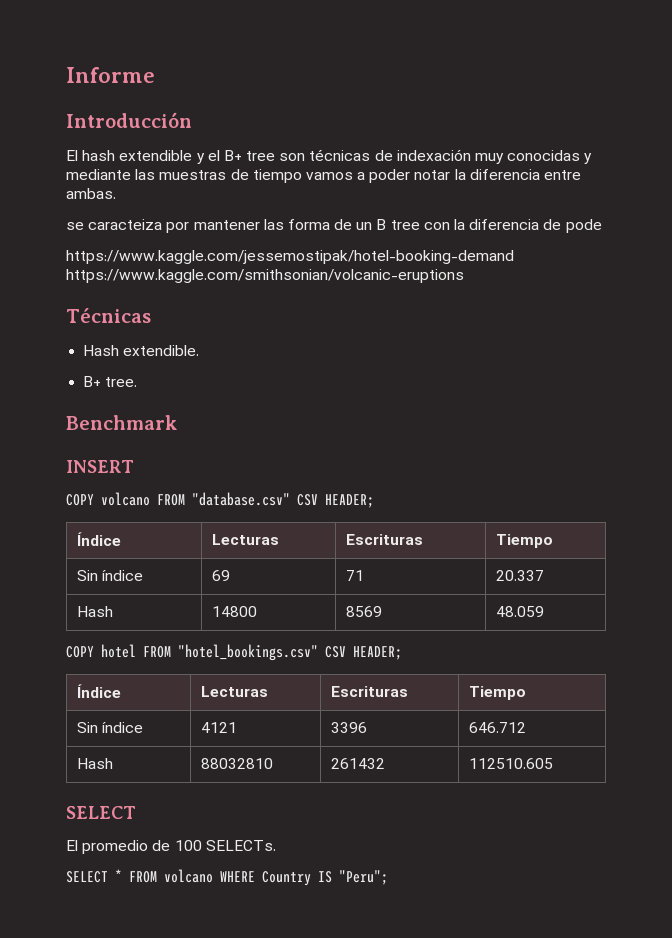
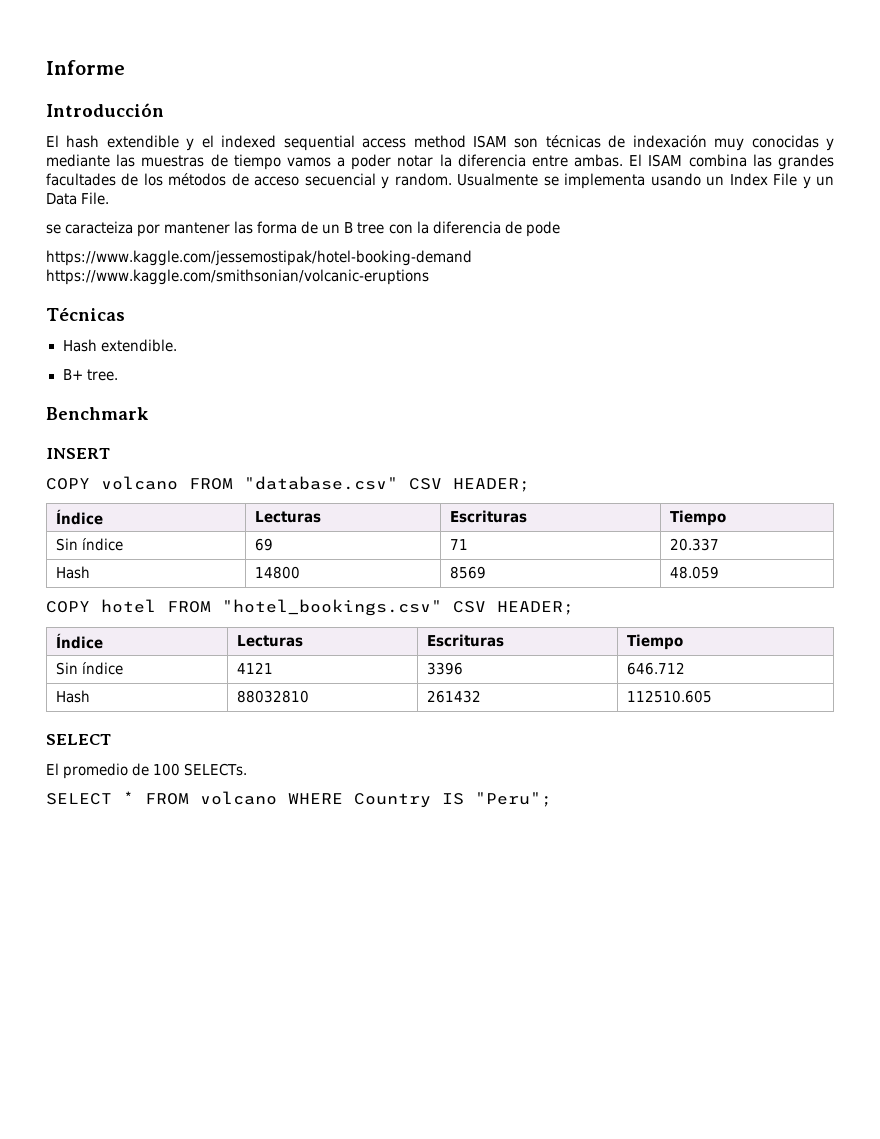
[223,150,276,161] B+ tree -> [221,135,507,151] indexed sequential access method ISAM
(116, 193) none -> [629,154,834,170] [46,173,835,189] [46,192,110,205] El ISAM combina las grandes facultades de los métodos de acceso secuencial y random. Usualmente se implementa usando un Index File y un Data File.

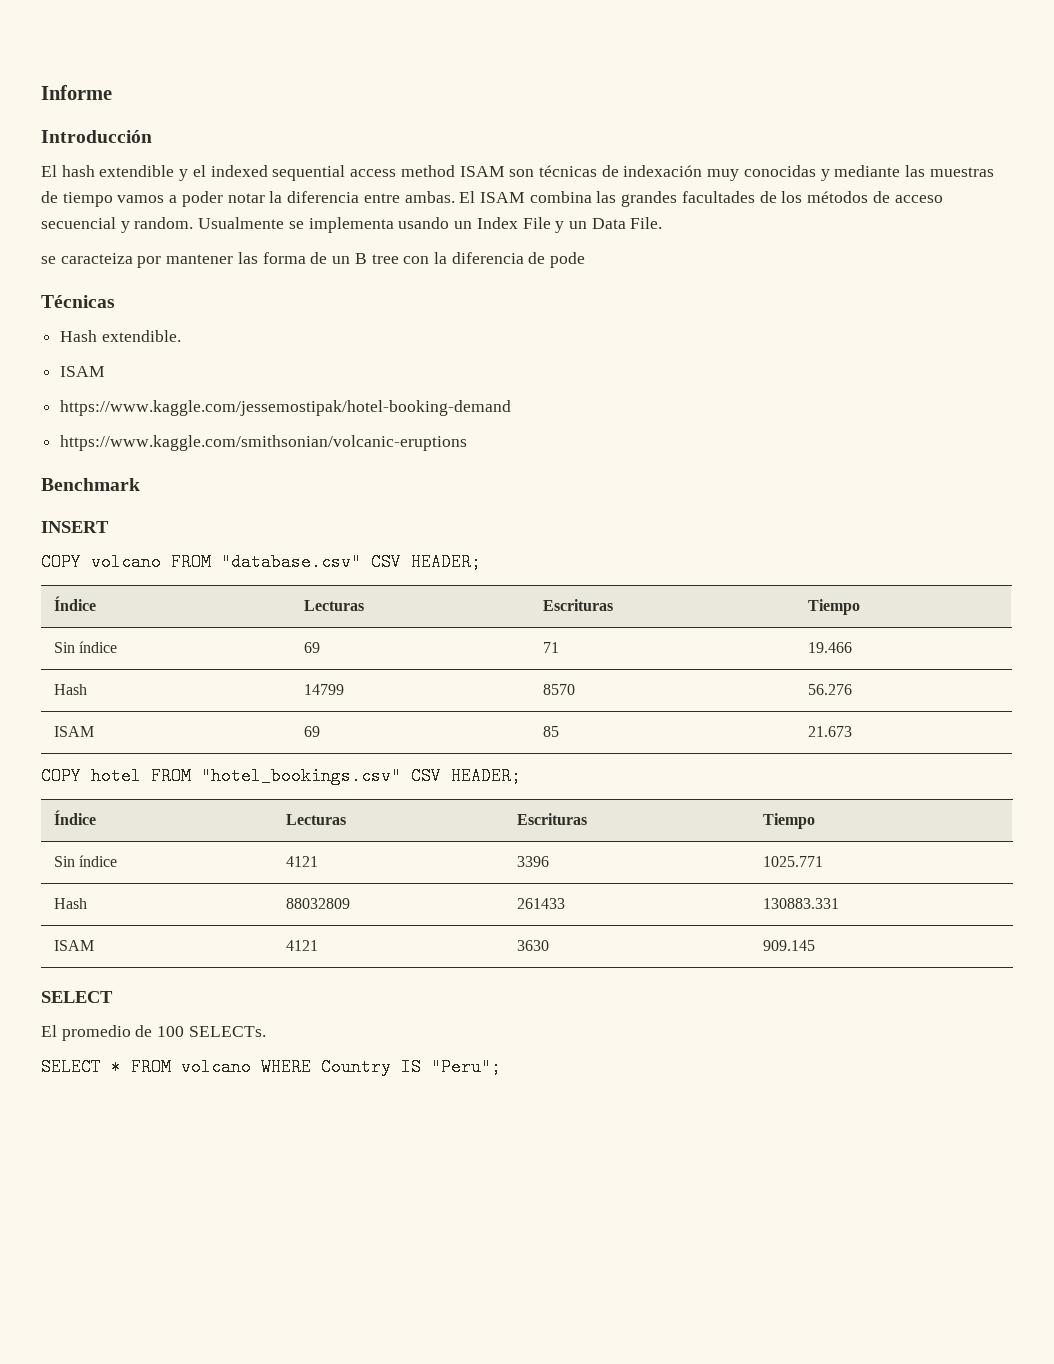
[46,250,472,266] [46,269,429,285] // https://www.kaggle.com/jessemostipak/hotel-booking-demand https://www.kaggle.com/smithsonian/volcanic-eruptions -> (586, 260) none
[62,369,118,381] B+ tree. -> [60,366,106,377] [60,400,512,416] [60,435,468,451] ISAM // https://www.kaggle.com/jessemostipak/hotel-booking-demand // https://www.kaggle.com/smithsonian/volcanic-eruptions
[670,538,720,551] [56,566,91,579] [255,566,301,579] [450,566,487,579] [670,566,720,579] 20.337 // Hash | 14800 | 8569 | 48.059 -> [808,642,853,653] [54,684,88,695] [304,684,345,695] [543,684,576,695] [808,684,853,695] [54,726,95,737] [304,726,321,737] [543,726,560,737] [808,726,853,737] 19.466 // Hash | 14799 | 8570 | 56.276 // ISAM | 69 | 85 | 21.673
[627,662,686,675] [56,690,91,703] [237,690,310,703] [427,690,482,703] [627,690,713,703] 646.712 // Hash | 88032810 | 261432 | 112510.605 -> [763,856,824,867] [54,898,88,909] [286,898,351,909] [517,898,566,909] [763,898,840,909] [54,940,95,951] [286,940,319,951] [517,940,550,951] [763,940,816,951] 1025.771 // Hash | 88032809 | 261433 | 130883.331 // ISAM | 4121 | 3630 | 909.145

